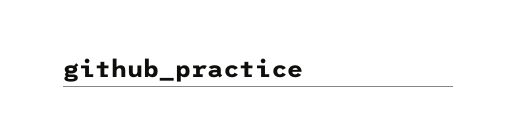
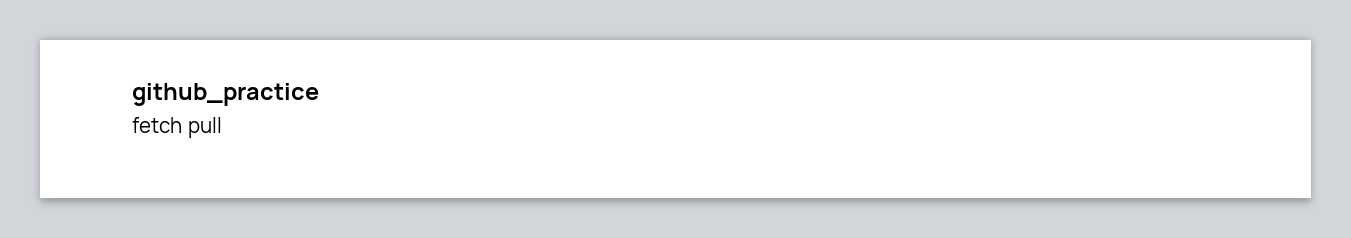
(303, 70) none -> [132,117,222,138] // fetch pull

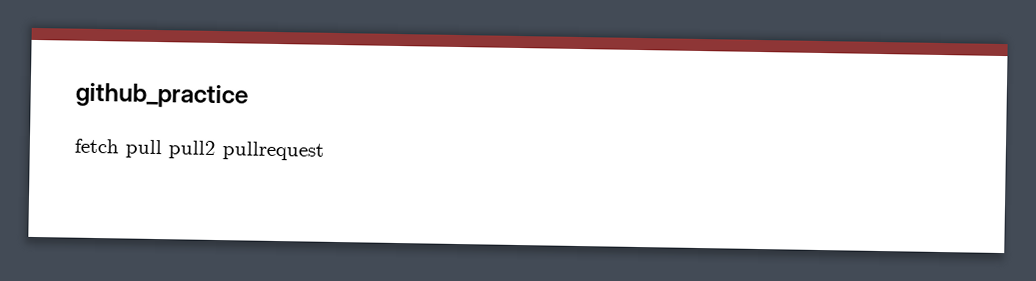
(222, 127) none -> [168,140,324,161] pull2 pullrequest

